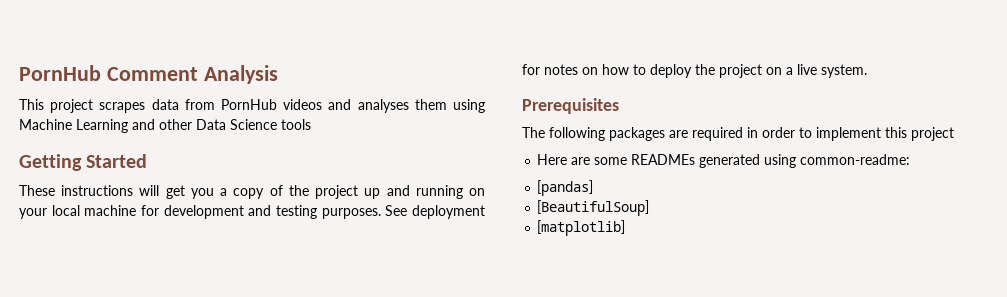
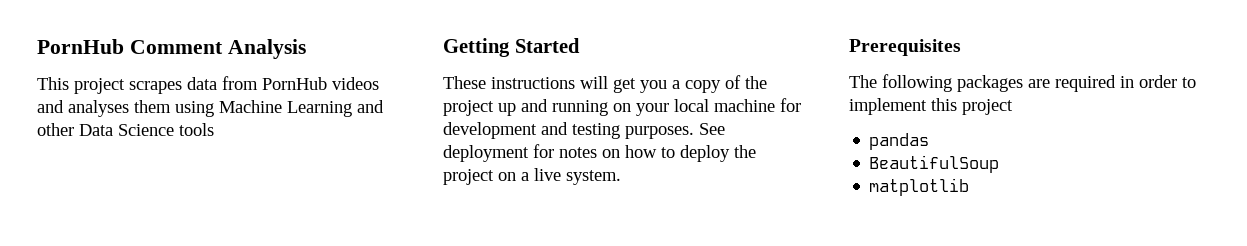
[537,154,911,168] [537,180,594,196] [537,200,650,216] [537,220,626,236] Here are some READMEs generated using common-readme: // [pandas] // [BeautifulSoup] // [matplotlib] -> [869,133,930,150] [869,155,1000,173] [869,178,970,196] pandas // BeautifulSoup // matplotlib

